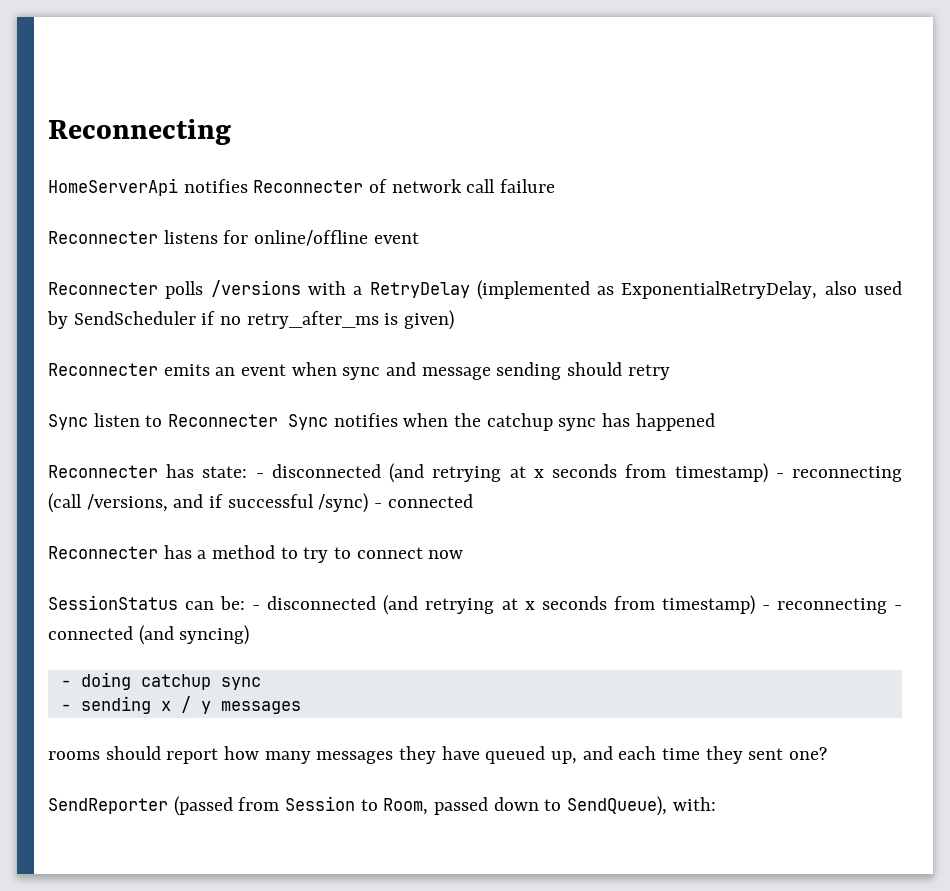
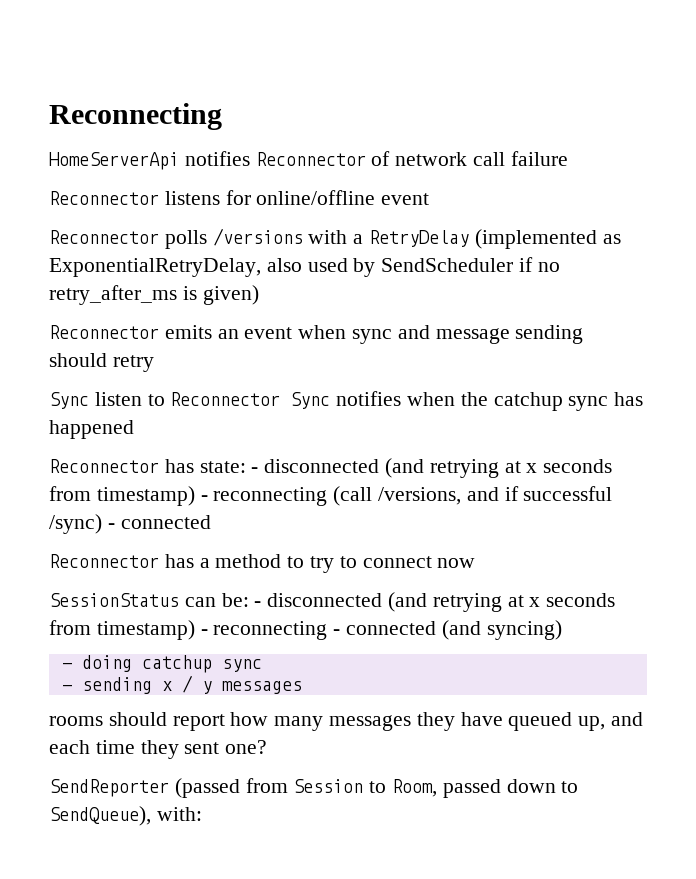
[253,180,364,193] Reconnecter -> [255,152,366,166] Reconnector
[48,231,158,244] Reconnecter -> [49,191,159,205] Reconnector
[48,282,158,295] Reconnecter -> [49,230,159,244] Reconnector
[48,363,158,376] Reconnecter -> [49,325,159,339] Reconnector
[168,414,279,427] Reconnecter -> [170,392,281,406] Reconnector
[48,465,158,478] Reconnecter -> [49,459,159,473] Reconnector
[48,546,158,559] Reconnecter -> [49,554,159,568] Reconnector

